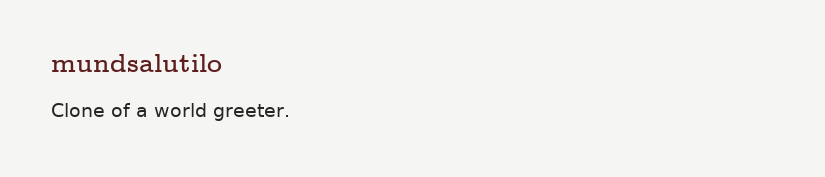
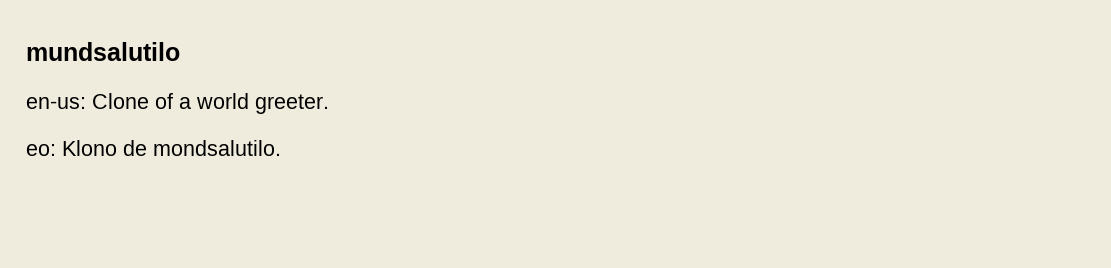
(222, 63) none -> [26,97,86,109] en-us:
(290, 112) none -> [26,140,281,156] // eo: Klono de mondsalutilo.

